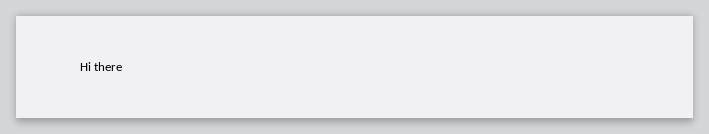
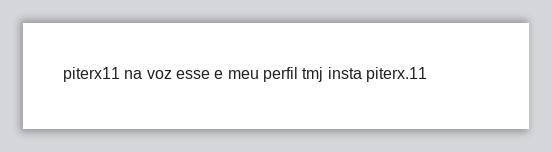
[80,62,123,71] Hi there -> [63,67,427,82] piterx11 na voz esse e meu perfil tmj insta piterx.11

